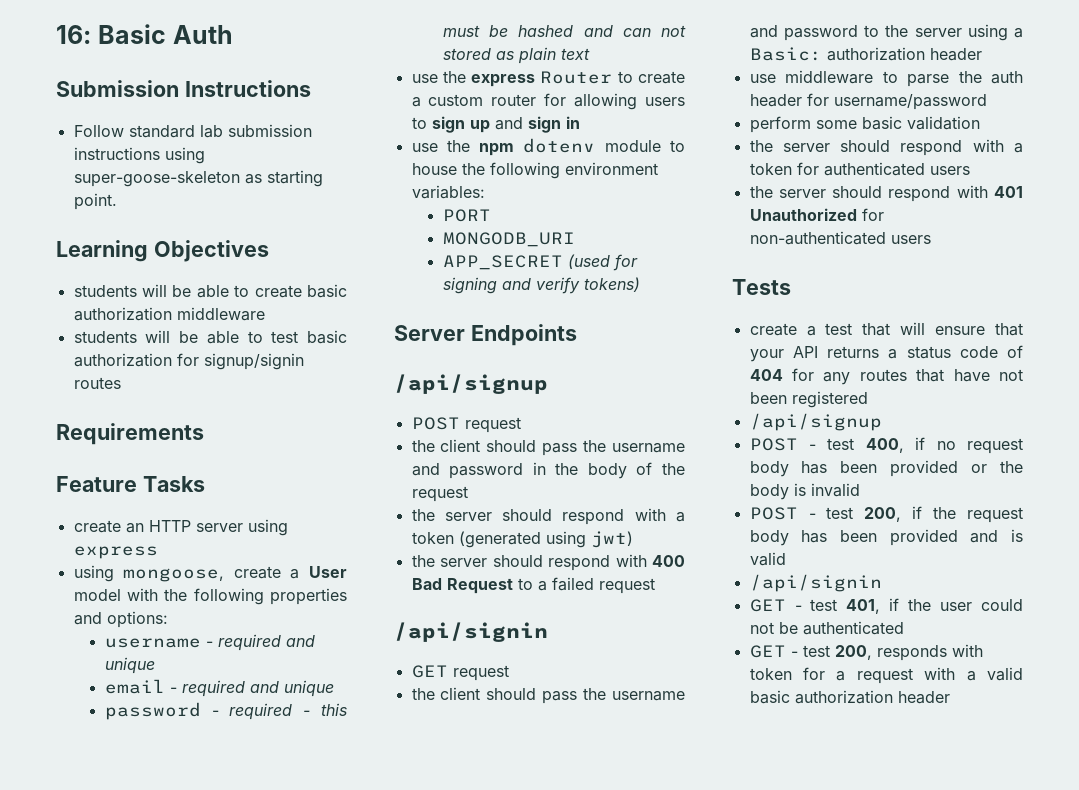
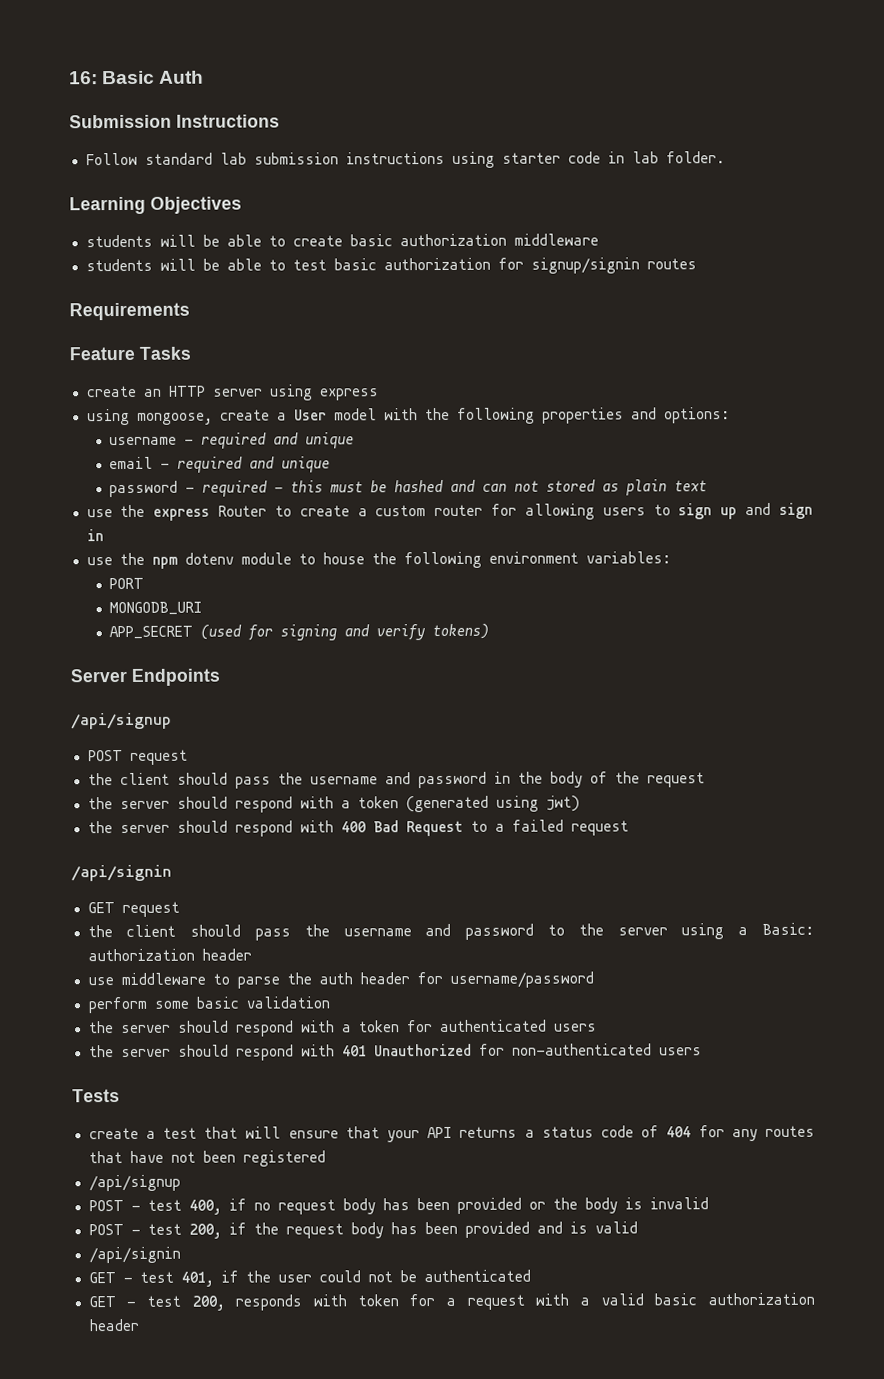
[73,170,323,187] [73,193,117,210] super-goose-skeleton as starting point. -> [501,151,725,164] starter code in lab folder.

